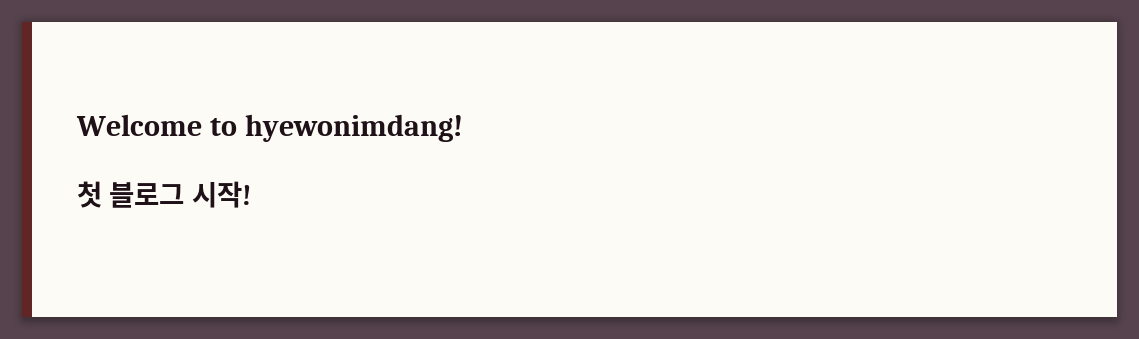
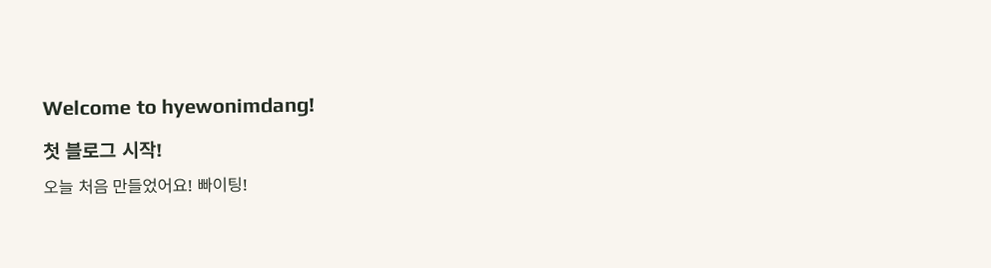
(251, 194) none -> [43,176,248,196] // 오늘 처음 만들었어요! 빠이팅!

